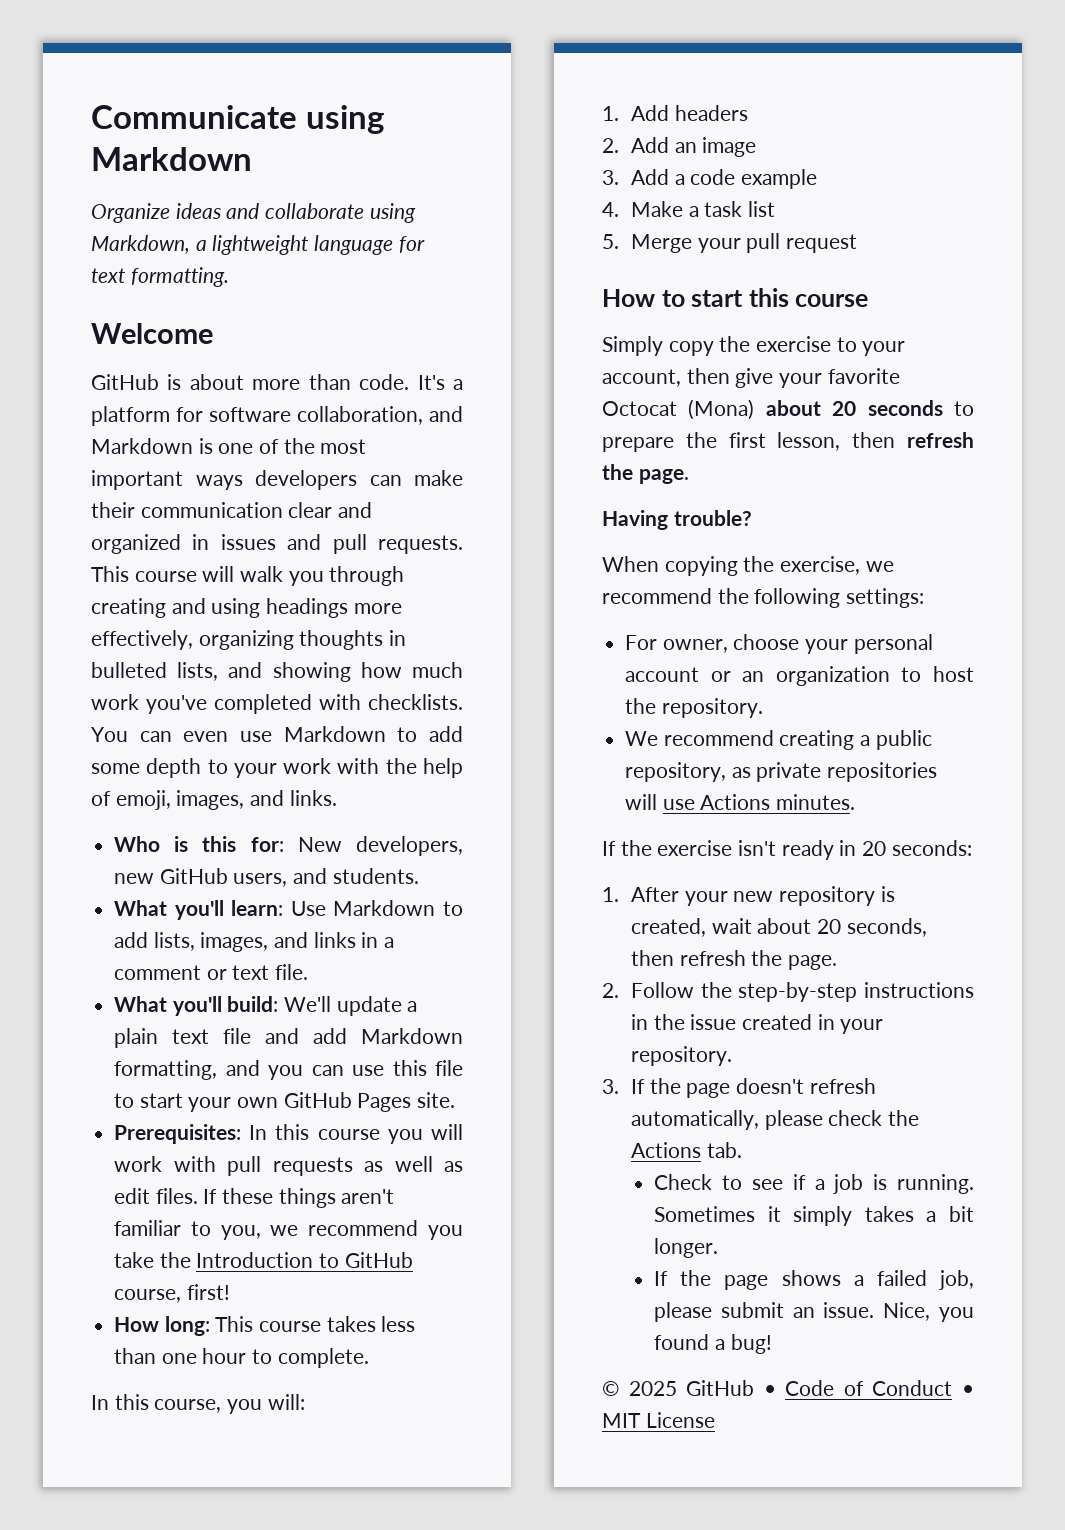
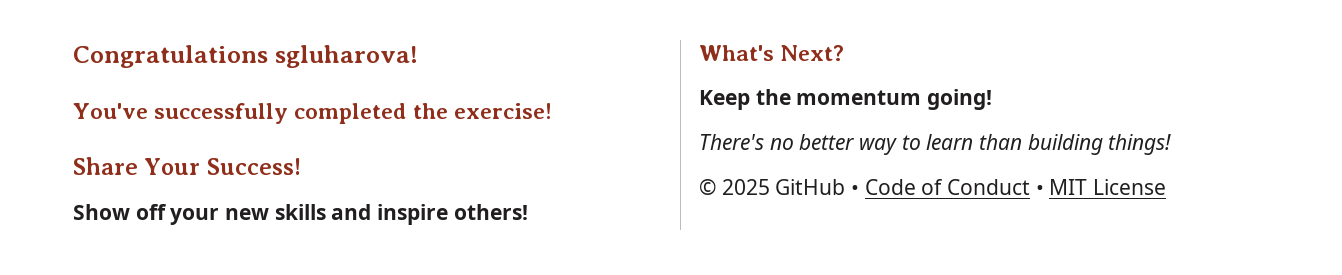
[91,105,384,134] [91,147,252,171] [91,203,416,223] [91,235,425,255] [91,267,229,287] [91,323,213,344] [91,374,463,390] [91,406,463,426] [91,438,367,454] [91,470,463,490] [91,502,373,518] [91,534,463,554] [91,566,405,586] [91,598,402,618] [91,630,407,650] [91,662,463,682] [91,694,463,714] [91,726,463,742] [91,758,463,778] [91,790,337,810] [114,836,463,856] [114,868,419,887] [114,900,463,920] [114,932,395,952] [114,964,309,980] [114,996,418,1016] [114,1028,463,1048] [114,1060,463,1080] [114,1092,456,1112] [114,1124,463,1144] [114,1156,463,1176] [114,1188,395,1208] [114,1220,463,1240] [114,1252,413,1268] [114,1284,230,1303] [114,1316,416,1336] [114,1348,369,1368] [91,1394,305,1414] [602,105,748,121] [602,137,757,157] [602,169,818,189] [602,201,776,217] [602,233,858,253] [602,288,869,307] [602,336,906,356] [602,368,900,388] [602,399,974,420] [602,432,974,452] [602,464,689,484] [602,510,752,530] [602,556,894,576] [602,588,925,608] [625,634,933,654] [625,666,974,686] [625,698,763,718] [625,730,932,750] [625,762,938,782] [625,794,856,810] [602,840,972,860] [602,886,895,906] [631,918,927,937] [631,950,838,970] [602,982,974,1002] [631,1014,884,1034] [631,1046,733,1066] [602,1078,876,1098] [631,1110,920,1130] [631,1142,742,1158] [654,1174,974,1194] [654,1206,974,1226] [654,1238,719,1258] [654,1270,974,1290] [654,1302,974,1322] [654,1334,772,1354] Communicate using Markdown // Organize ideas and collaborate using Markdown, a lightweight language for text formatting. // Welcome // GitHub is about more than code. It's a platform for software collaboration, and Markdown is one of the most important ways developers can make their communication clear and organized in issues and pull requests. This course will walk you through creating and using headings more effectively, organizing thoughts in bulleted lists, and showing how much work you've completed with checklists. You can even use Markdown to add some depth to your work with the help of emoji, images, and links. // Who is this for: New developers, new GitHub users, and students. // What you'll learn: Use Markdown to add lists, images, and links in a comment or text file. // What you'll build: We'll update a plain text file and add Markdown formatting, and you can use this file to start your own GitHub Pages site. // Prerequisites: In this course you will work with pull requests as well as edit files. If these things aren't familiar to you, we recommend you take the Introduction to GitHub course, first! // How long: This course takes less than one hour to complete. // In this course, you will: // 1. Add headers // 2. Add an image // 3. Add a code example // 4. Make a task list // 5. Merge your pull request // How to start this course // Simply copy the exercise to your account, then give your favorite Octocat (Mona) about 20 seconds to prepare the first lesson, then refresh the page. // Having trouble? // When copying the exercise, we recommend the following settings: // For owner, choose your personal account or an organization to host the repository. // We recommend creating a public repository, as private repositories will use Actions minutes. // If the exercise isn't ready in 20 seconds: // 1. After your new repository is created, wait about 20 seconds, then refresh the page. // 2. Follow the step-by-step instructions in the issue created in your repository. // 3. If the page doesn't refresh automatically, please check the Actions tab. // Check to see if a job is running. Sometimes it simply takes a bit longer. // If the page shows a failed job, please submit an issue. Nice, you found a bug! -> [73,45,418,68] [73,103,552,124] [73,157,301,175] [73,204,528,225] [699,45,845,61] [699,89,993,110] [699,134,1172,155] Congratulations sgluharova! // You've successfully completed the exercise! // Share Your Success! // Show off your new skills and inspire others! // What's Next? // Keep the momentum going! // There's no better way to learn than building things!

